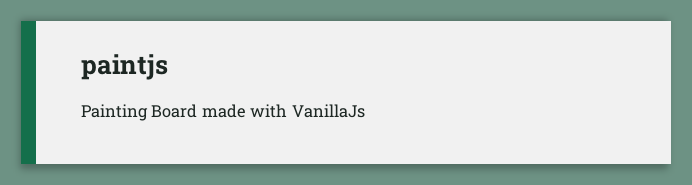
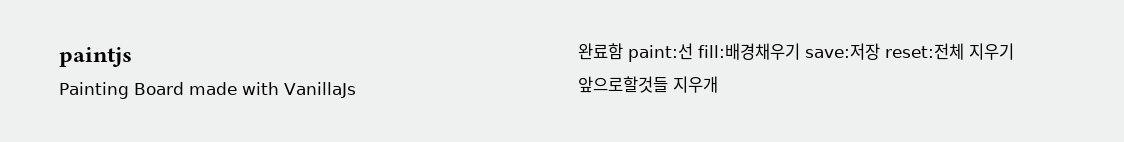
(365, 111) none -> [578,43,1014,62] [578,76,718,93] // 완료함 paint:선 fill:배경채우기 save:저장 reset:전체 지우기 // 앞으로할것들 지우개

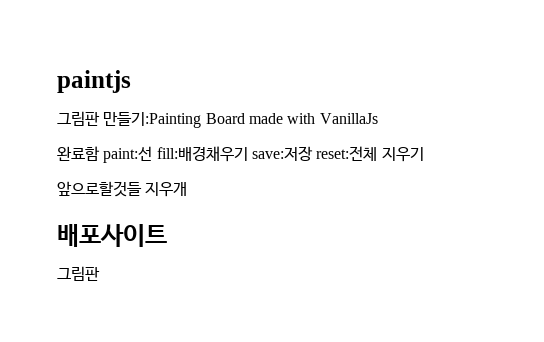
[59,82,129,99] Painting -> [57,111,202,128] 그림판 만들기:Painting
(718, 84) none -> [57,224,167,247] [57,266,100,281] // 배포사이트 // 그림판

